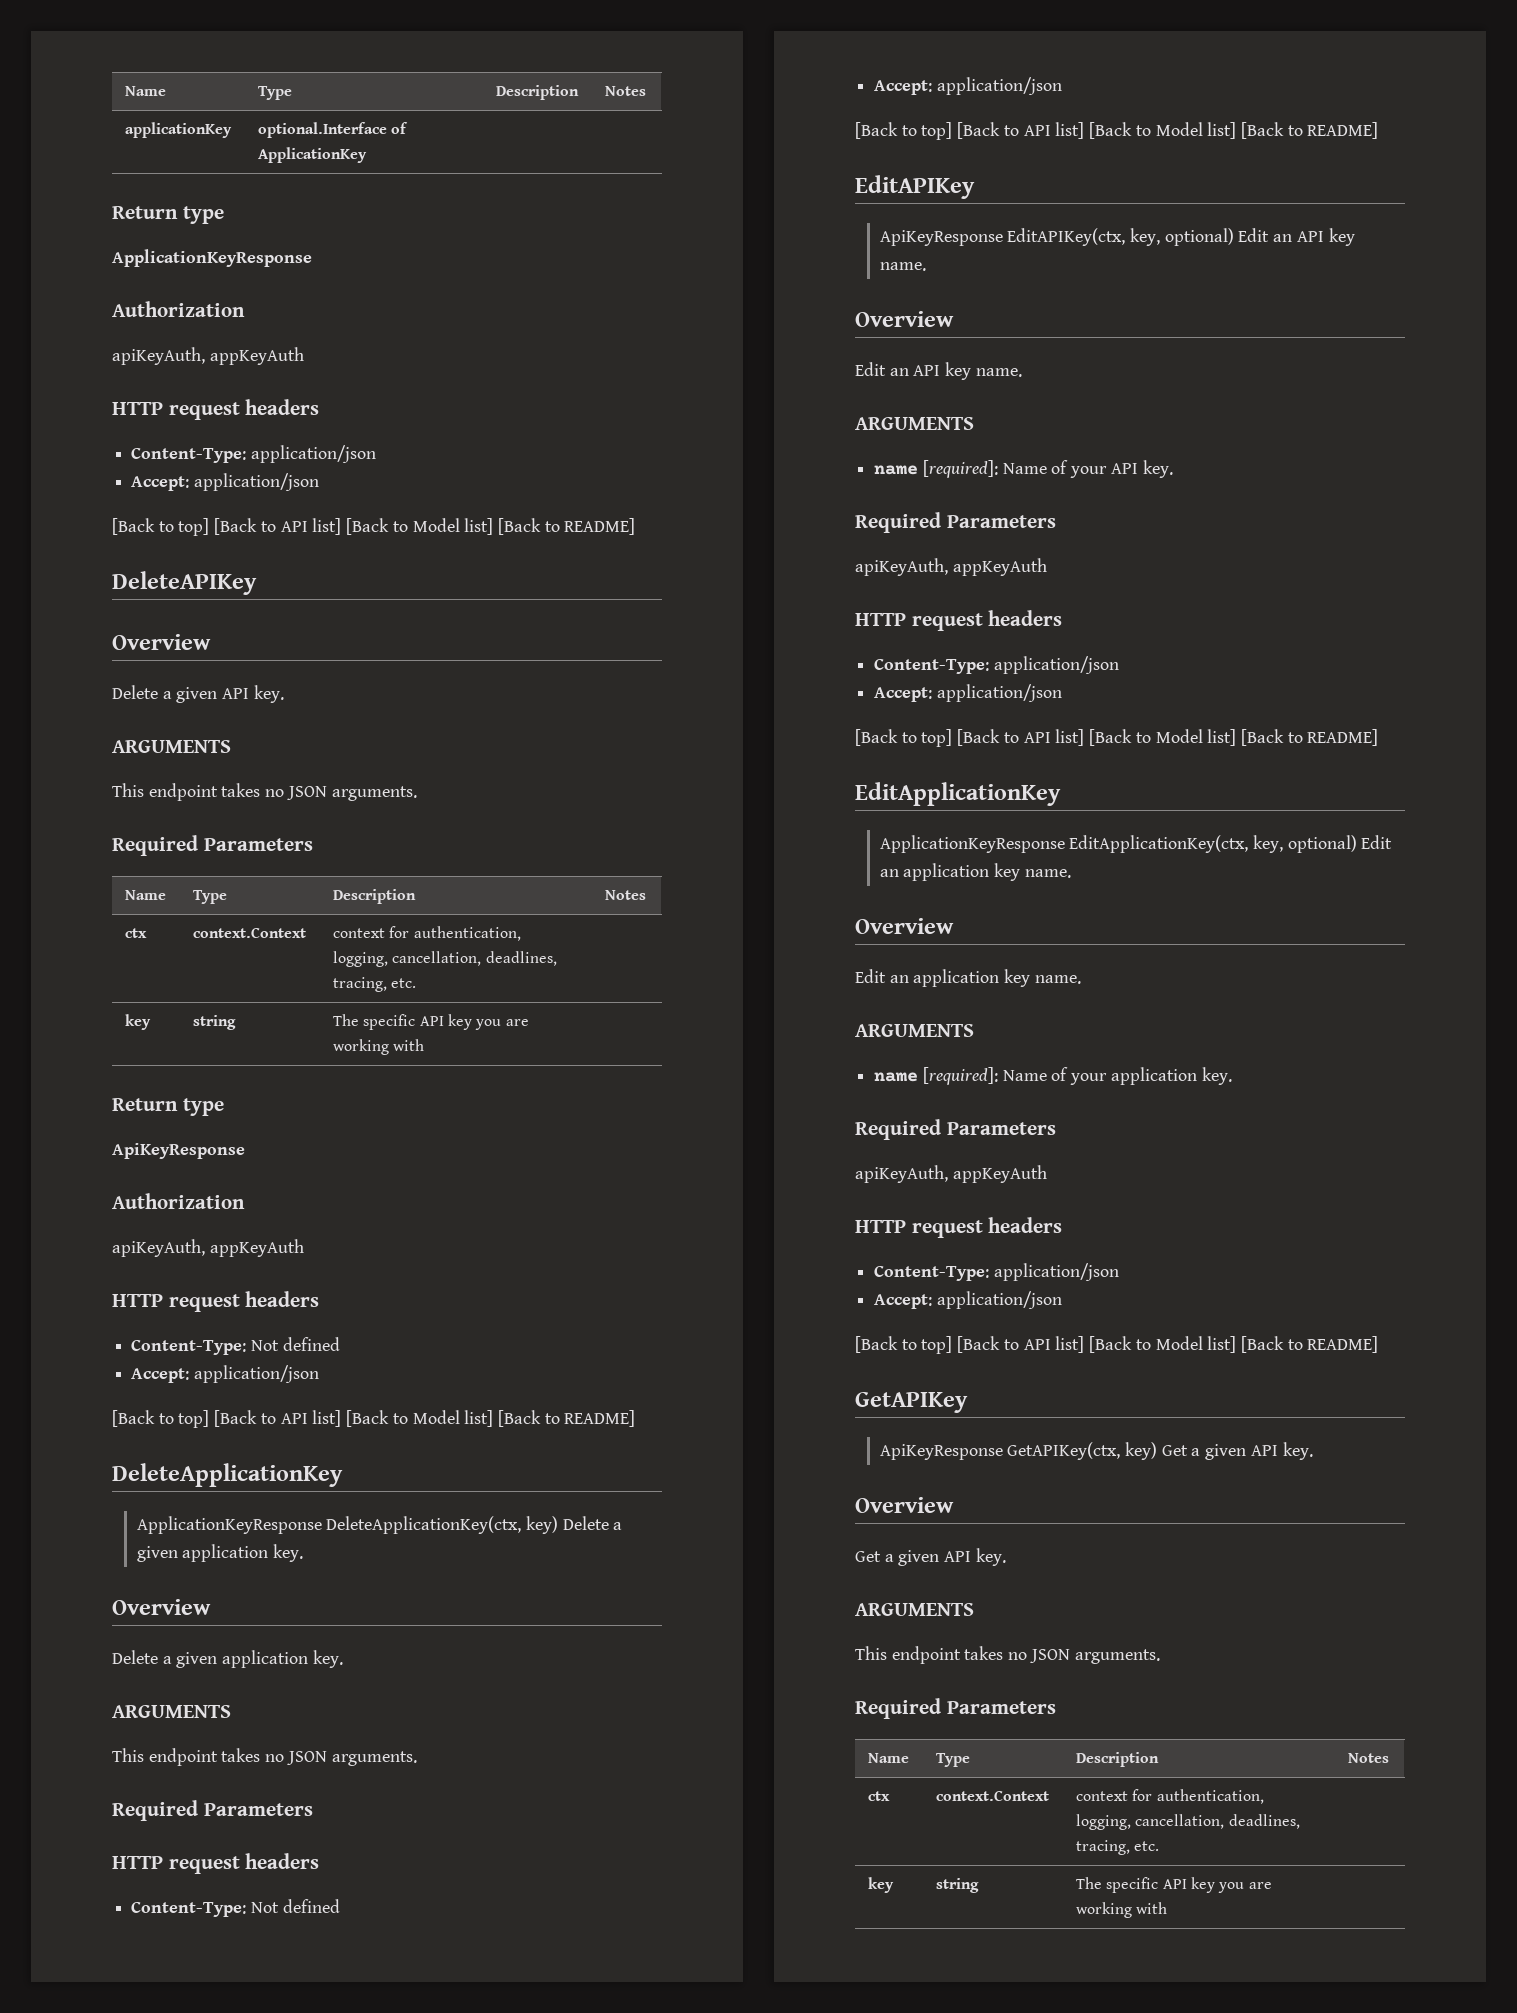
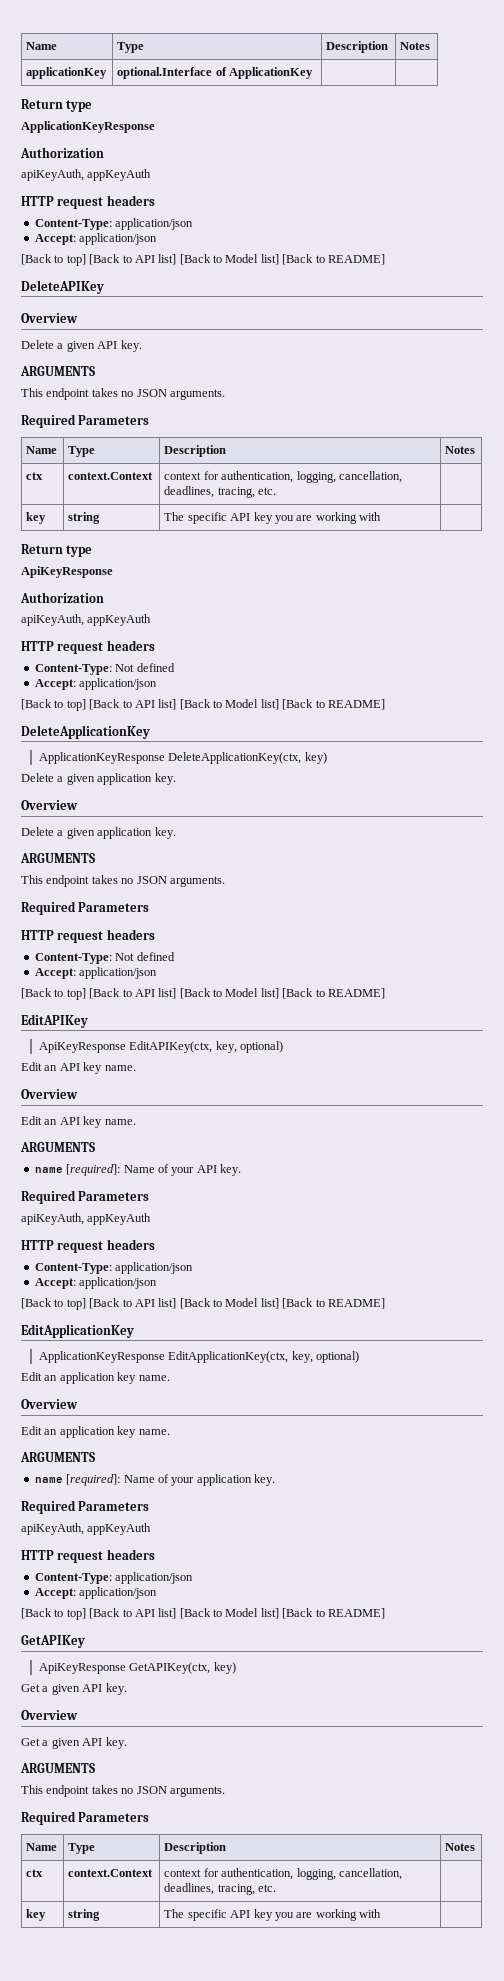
(558, 1525) none -> (327, 758) //
(1234, 237) none -> (284, 1047) //
(1357, 844) none -> (360, 1357) //
(1157, 1451) none -> (236, 1668) //

